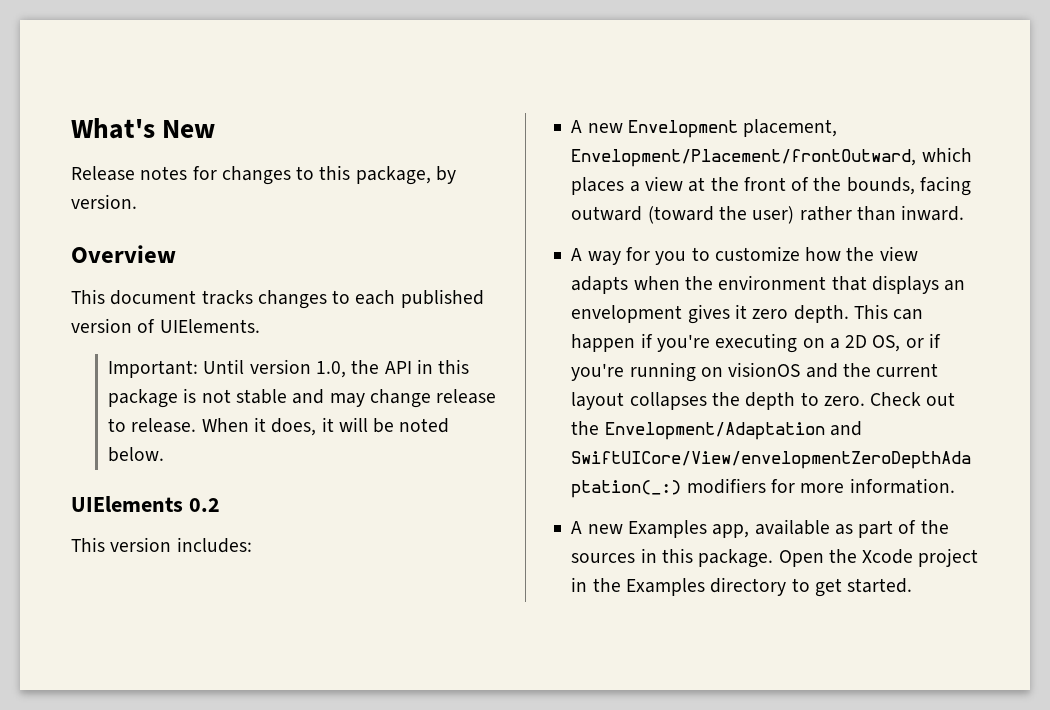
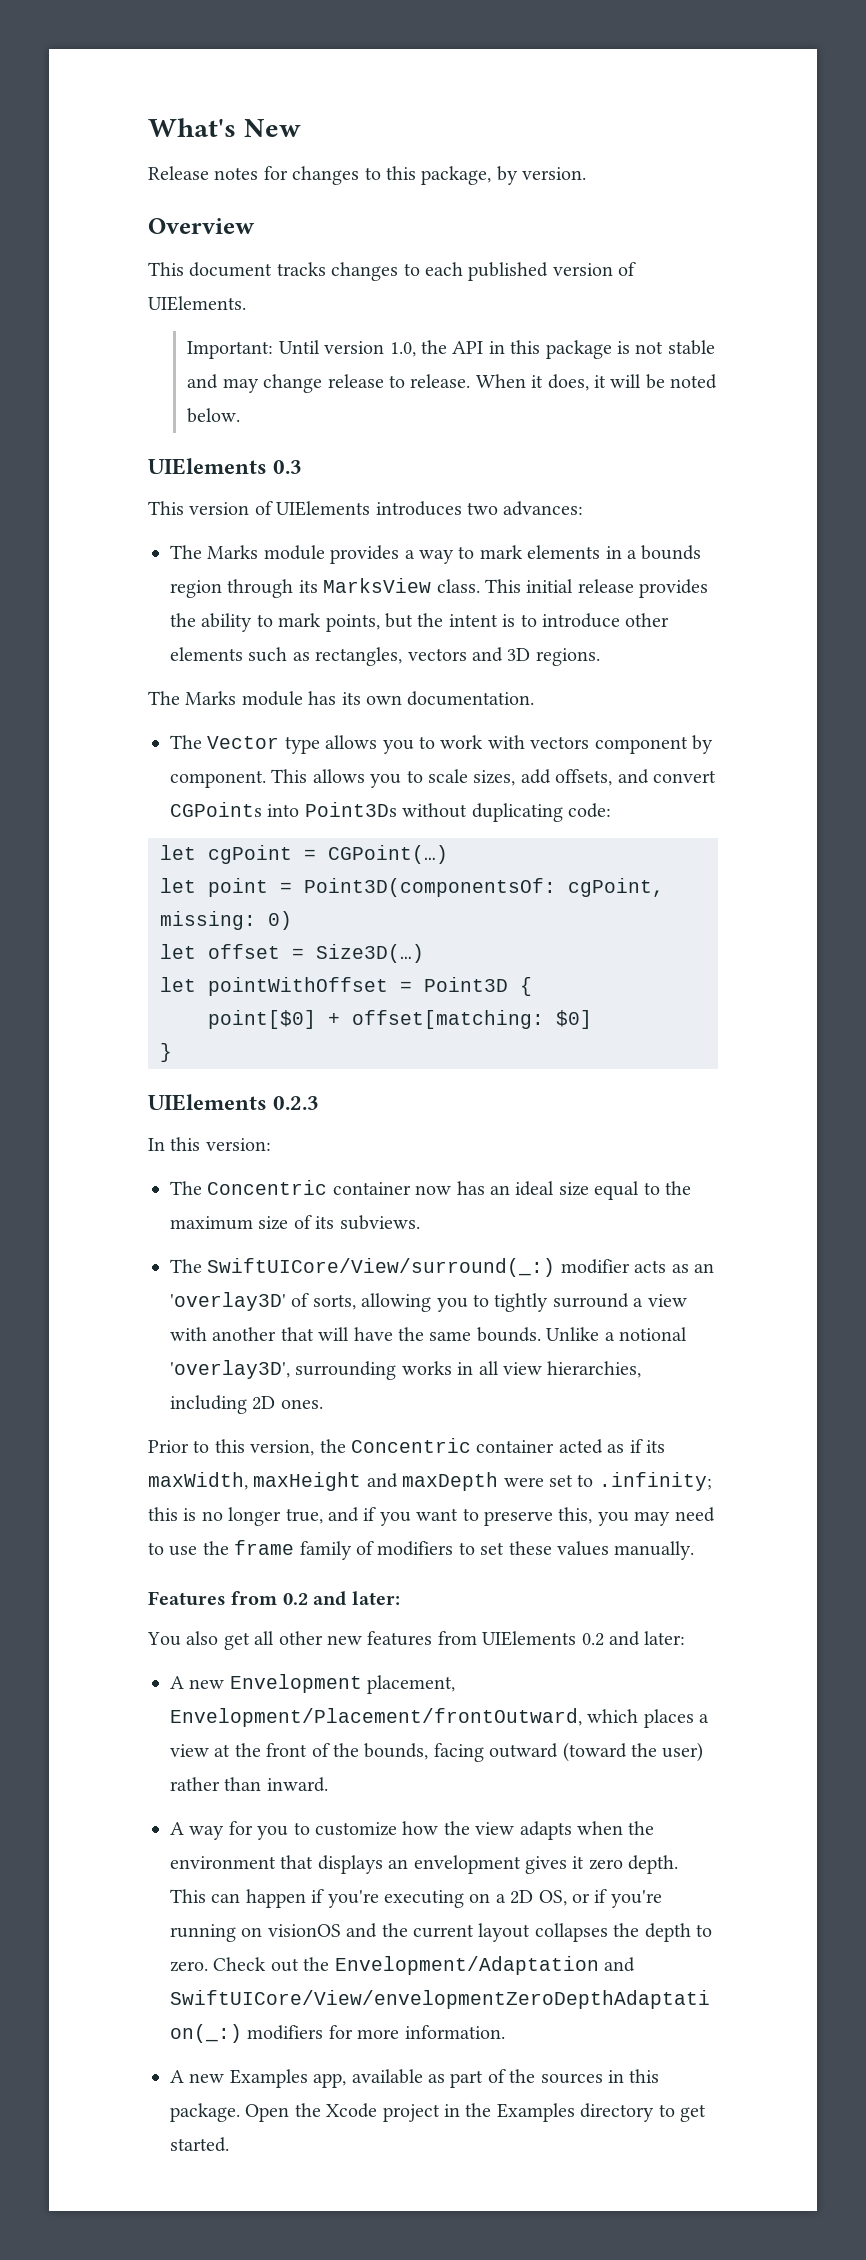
[188,498,220,512] 0.2 -> [273,460,303,474] 0.3
[176,537,252,553] includes: -> [254,501,584,516] [170,545,702,564] [170,578,709,598] [170,613,670,632] [170,647,600,666] [148,691,535,706] [170,735,713,754] [170,769,716,788] [170,802,611,822] [160,845,448,864] [160,878,664,897] [160,911,292,930] [160,944,424,963] [160,977,532,996] [208,1010,592,1029] [160,1043,172,1062] [148,1094,320,1111] [148,1137,271,1151] [170,1180,691,1200] [170,1215,420,1230] [170,1258,714,1277] [170,1292,687,1312] [170,1327,687,1342] [170,1360,642,1380] [170,1395,323,1414] [148,1438,665,1456] [148,1472,712,1491] [148,1507,715,1526] [148,1540,695,1560] [148,1591,400,1606] [147,1631,686,1650] of UIElements introduces two advances: // The Marks module provides a way to mark elements in a bounds region through its MarksView class. This initial release provides the ability to mark points, but the intent is to introduce other elements such as rectangles, vectors and 3D regions. // The Marks module has its own documentation. // The Vector type allows you to work with vectors component by component. This allows you to scale sizes, add offsets, and convert CGPoints into Point3Ds without duplicating code: // let cgPoint = CGPoint(…) // let point = Point3D(componentsOf: cgPoint, missing: 0) // let offset = Size3D(…) // let pointWithOffset = Point3D { // point[$0] + offset[matching: $0] // } // UIElements 0.2.3 // In this version: // The Concentric container now has an ideal size equal to the maximum size of its subviews. // The SwiftUICore/View/surround(_:) modifier acts as an 'overlay3D' of sorts, allowing you to tightly surround a view with another that will have the same bounds. Unlike a notional 'overlay3D', surrounding works in all view hierarchies, including 2D ones. // Prior to this version, the Concentric container acted as if its maxWidth, maxHeight and maxDepth were set to .infinity; this is no longer true, and if you want to preserve this, you may need to use the frame family of modifiers to set these values manually. // Features from 0.2 and later: // You also get all other new features from UIElements 0.2 and later:

